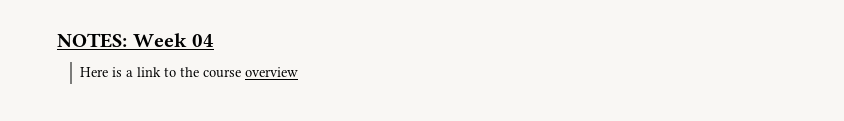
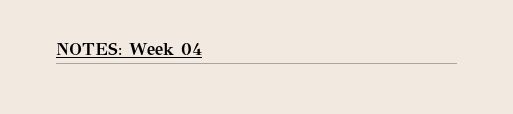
[80,67,299,78] // Here is a link to the course overview -> (202, 49) none

